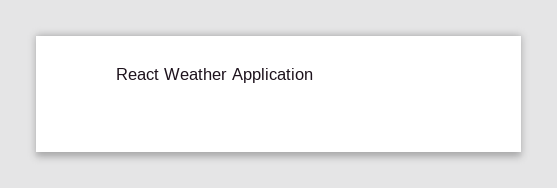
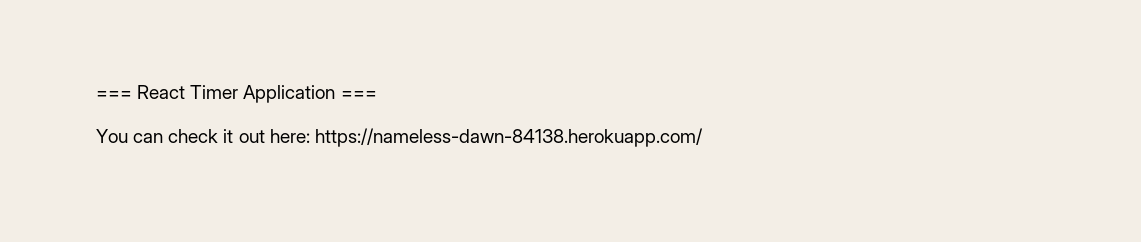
[116,68,313,83] React Weather Application -> [96,85,377,103] [96,128,703,147] === React Timer Application === // You can check it out here: https://nameless-dawn-84138.herokuapp.com/

